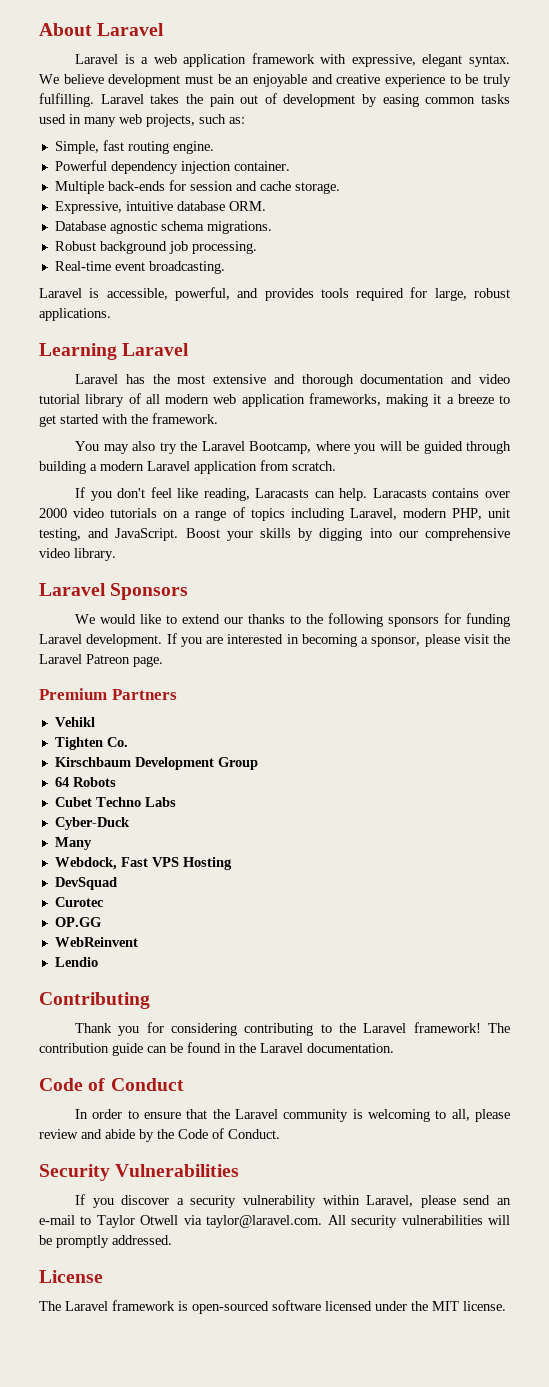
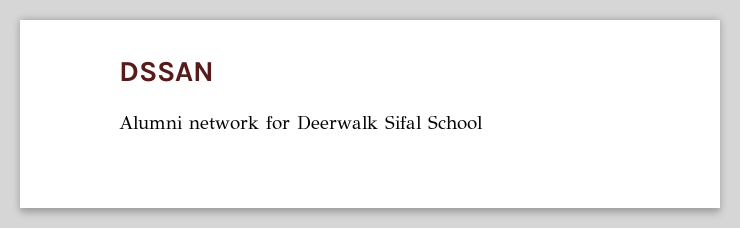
[39,23,165,36] [75,53,511,67] [39,74,512,87] [39,93,510,107] [39,114,245,127] [54,140,214,154] [54,160,290,174] [54,180,340,194] [54,201,266,214] [54,221,272,234] [54,241,257,254] [54,261,225,274] [39,287,511,301] [39,308,111,321] [39,343,190,360] [75,374,511,387] [39,393,510,407] [39,413,218,427] [75,441,512,454] [39,460,336,474] [75,487,511,501] [39,507,510,521] [39,528,510,541] [39,548,116,561] [39,583,189,600] [75,613,511,627] [39,633,510,647] [39,654,163,667] [39,688,177,700] [54,717,95,727] [54,737,128,750] [54,757,258,770] [54,777,116,787] [54,797,176,807] [54,817,130,830] [54,837,92,850] [54,857,232,870] [54,877,117,890] [54,897,104,907] [54,917,101,927] [54,937,138,947] [54,957,98,967] [39,992,150,1009] [75,1022,510,1036] [39,1042,394,1056] [39,1078,184,1091] [75,1109,511,1122] [39,1128,280,1142] [39,1164,240,1181] [75,1194,512,1208] [39,1215,511,1228] [39,1235,172,1248] [39,1270,103,1283] [39,1300,506,1314] About Laravel // Laravel is a web application framework with expressive, elegant syntax. We believe development must be an enjoyable and creative experience to be truly fulfilling. Laravel takes the pain out of development by easing common tasks used in many web projects, such as: // Simple, fast routing engine. // Powerful dependency injection container. // Multiple back-ends for session and cache storage. // Expressive, intuitive database ORM. // Database agnostic schema migrations. // Robust background job processing. // Real-time event broadcasting. // Laravel is accessible, powerful, and provides tools required for large, robust applications. // Learning Laravel // Laravel has the most extensive and thorough documentation and video tutorial library of all modern web application frameworks, making it a breeze to get started with the framework. // You may also try the Laravel Bootcamp, where you will be guided through building a modern Laravel application from scratch. // If you don't feel like reading, Laracasts can help. Laracasts contains over 2000 video tutorials on a range of topics including Laravel, modern PHP, unit testing, and JavaScript. Boost your skills by digging into our comprehensive video library. // Laravel Sponsors // We would like to extend our thanks to the following sponsors for funding Laravel development. If you are interested in becoming a sponsor, please visit the Laravel Patreon page. // Premium Partners // Vehikl // Tighten Co. // Kirschbaum Development Group // 64 Robots // Cubet Techno Labs // Cyber-Duck // Many // Webdock, Fast VPS Hosting // DevSquad // Curotec // OP.GG // WebReinvent // Lendio // Contributing // Thank you for considering contributing to the Laravel framework! The contribution guide can be found in the Laravel documentation. // Code of Conduct // In order to ensure that the Laravel community is welcoming to all, please review and abide by the Code of Conduct. // Security Vulnerabilities // If you discover a security vulnerability within Laravel, please send an e-mail to Taylor Otwell via taylor@laravel.com. All security vulnerabilities will be promptly addressed. // License // The Laravel framework is open-sourced software licensed under the MIT license. -> [119,61,214,82] [119,115,483,130] DSSAN // Alumni network for Deerwalk Sifal School

